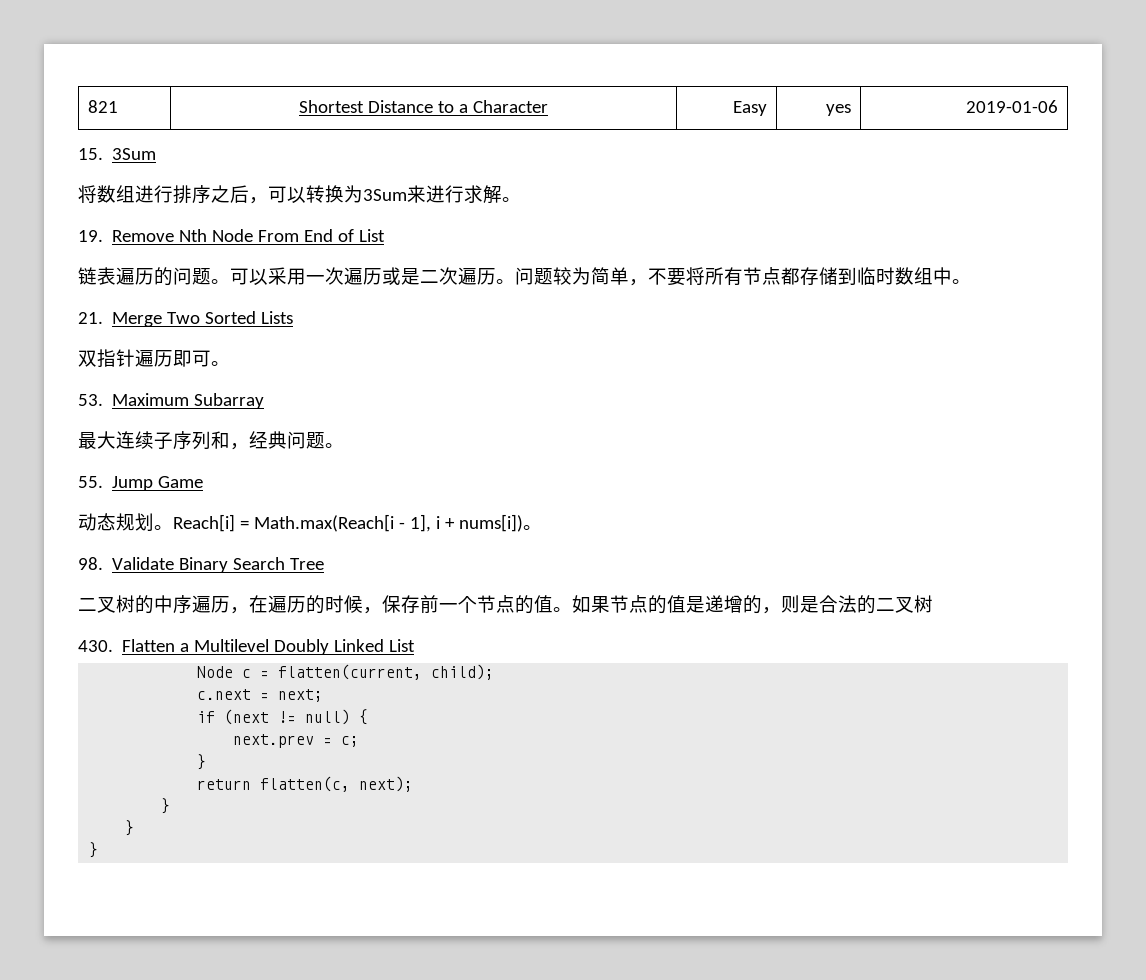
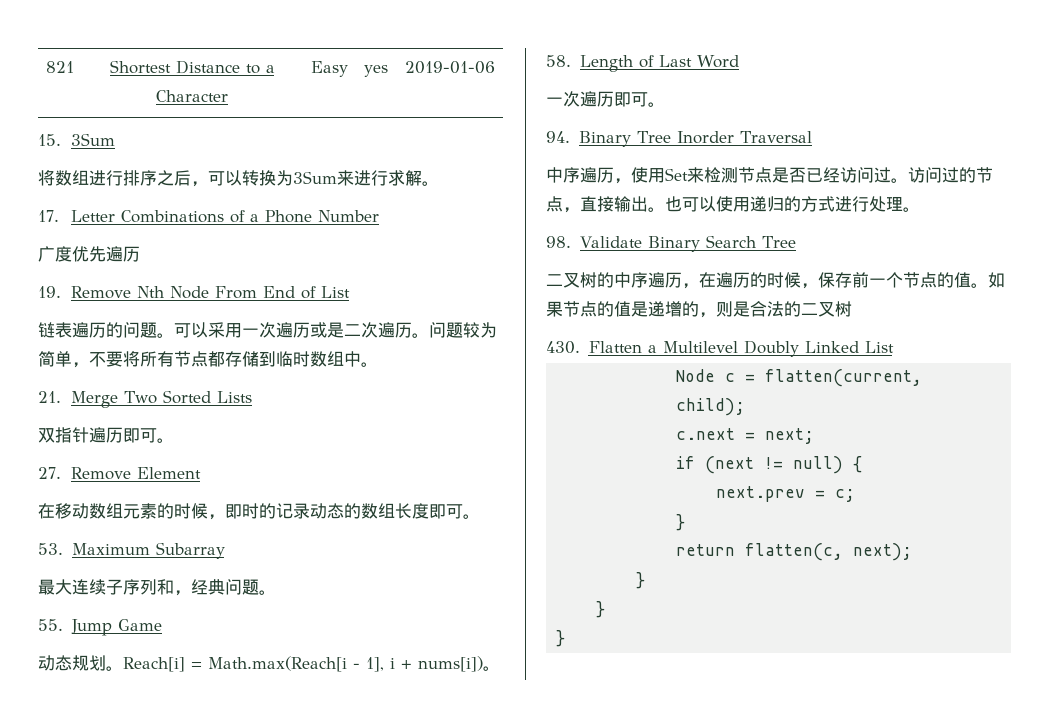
(521, 199) none -> [38,210,380,223] [38,246,140,262] // 17. Letter Combinations of a Phone Number // 广度优先遍历
(230, 363) none -> [38,467,202,480] [38,503,480,520] // 27. Remove Element // 在移动数组元素的时候，即时的记录动态的数组长度即可。
(542, 527) none -> [546,55,740,72] [546,91,665,107] [546,131,813,147] [546,167,993,184] [546,196,920,213] // 58. Length of Last Word // 一次遍历即可。 // 94. Binary Tree Inorder Traversal // 中序遍历，使用Set来检测节点是否已经访问过。访问过的节点，直接输出。也可以使用递归的方式进行处理。

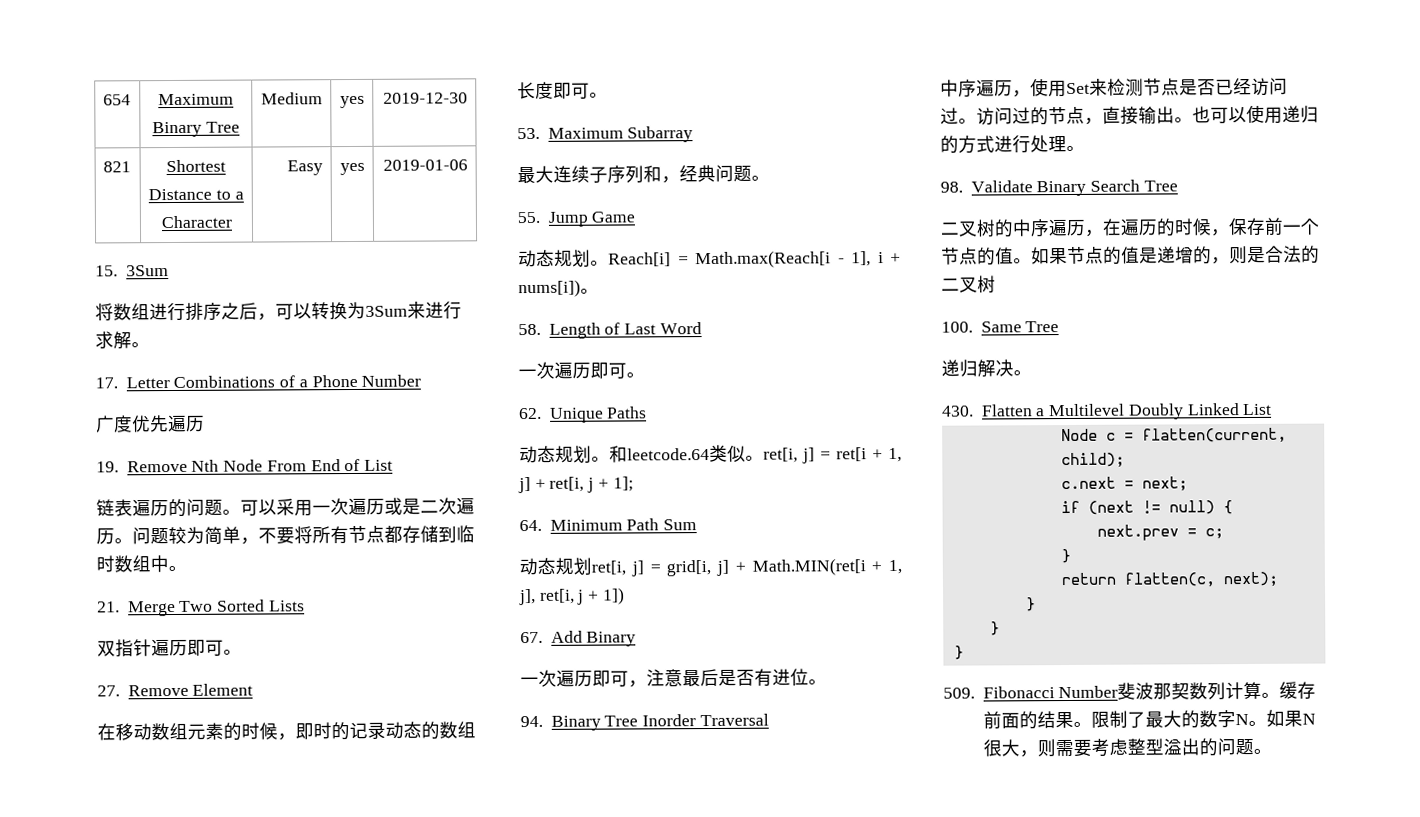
(45, 67) none -> [102,94,131,106] [158,93,234,106] [152,121,240,138] [261,92,324,105] [340,95,366,109] [383,92,469,104] 654 | Maximum Binary Tree | Medium | yes | 2019-12-30 //
(665, 104) none -> [518,406,648,423] [519,444,902,464] [518,476,634,494] [519,518,698,532] [519,557,902,577] [519,587,625,606] [520,630,637,647] [520,668,827,688] // 62. Unique Paths // 动态规划。和leetcode.64类似。ret[i, j] = ret[i + 1, j] + ret[i, j + 1]; // 64. Minimum Path Sum // 动态规划ret[i, j] = grid[i, j] + Math.MIN(ret[i + 1, j], ret[i, j + 1]) // 67. Add Binary // 一次遍历即可，注意最后是否有进位。
(852, 309) none -> [941,321,1060,333] [941,359,1032,378] // 100. Same Tree // 递归解决。
(566, 638) none -> [943,681,1317,701] [982,709,1316,730] [982,738,1272,758] // 509. Fibonacci Number斐波那契数列计算。缓存前面的结果。限制了最大的数字N。如果N很大，则需要考虑整型溢出的问题。

